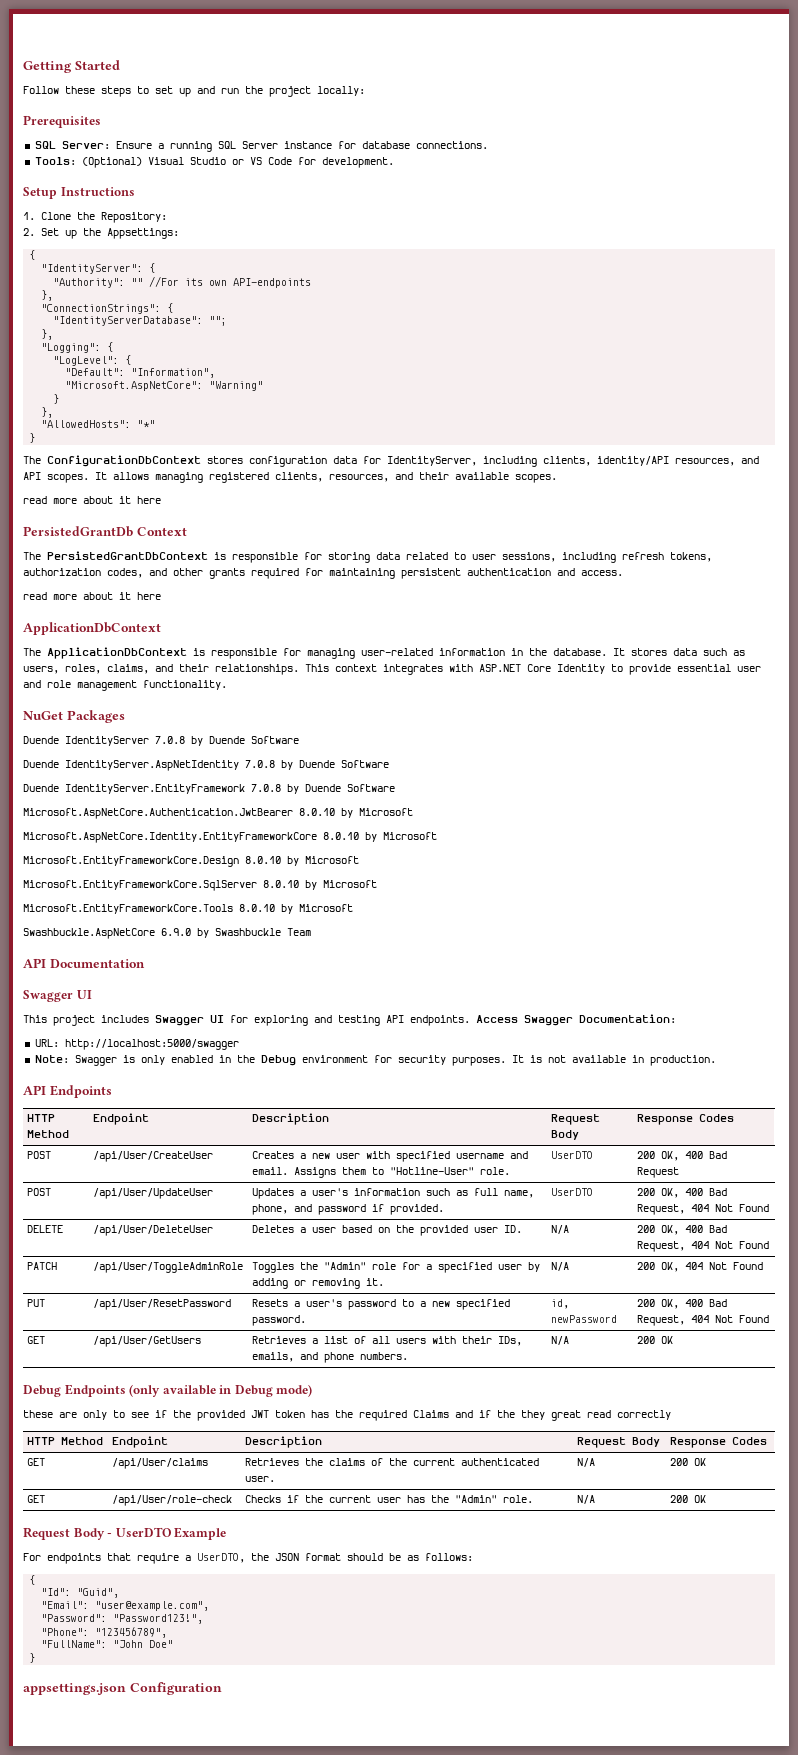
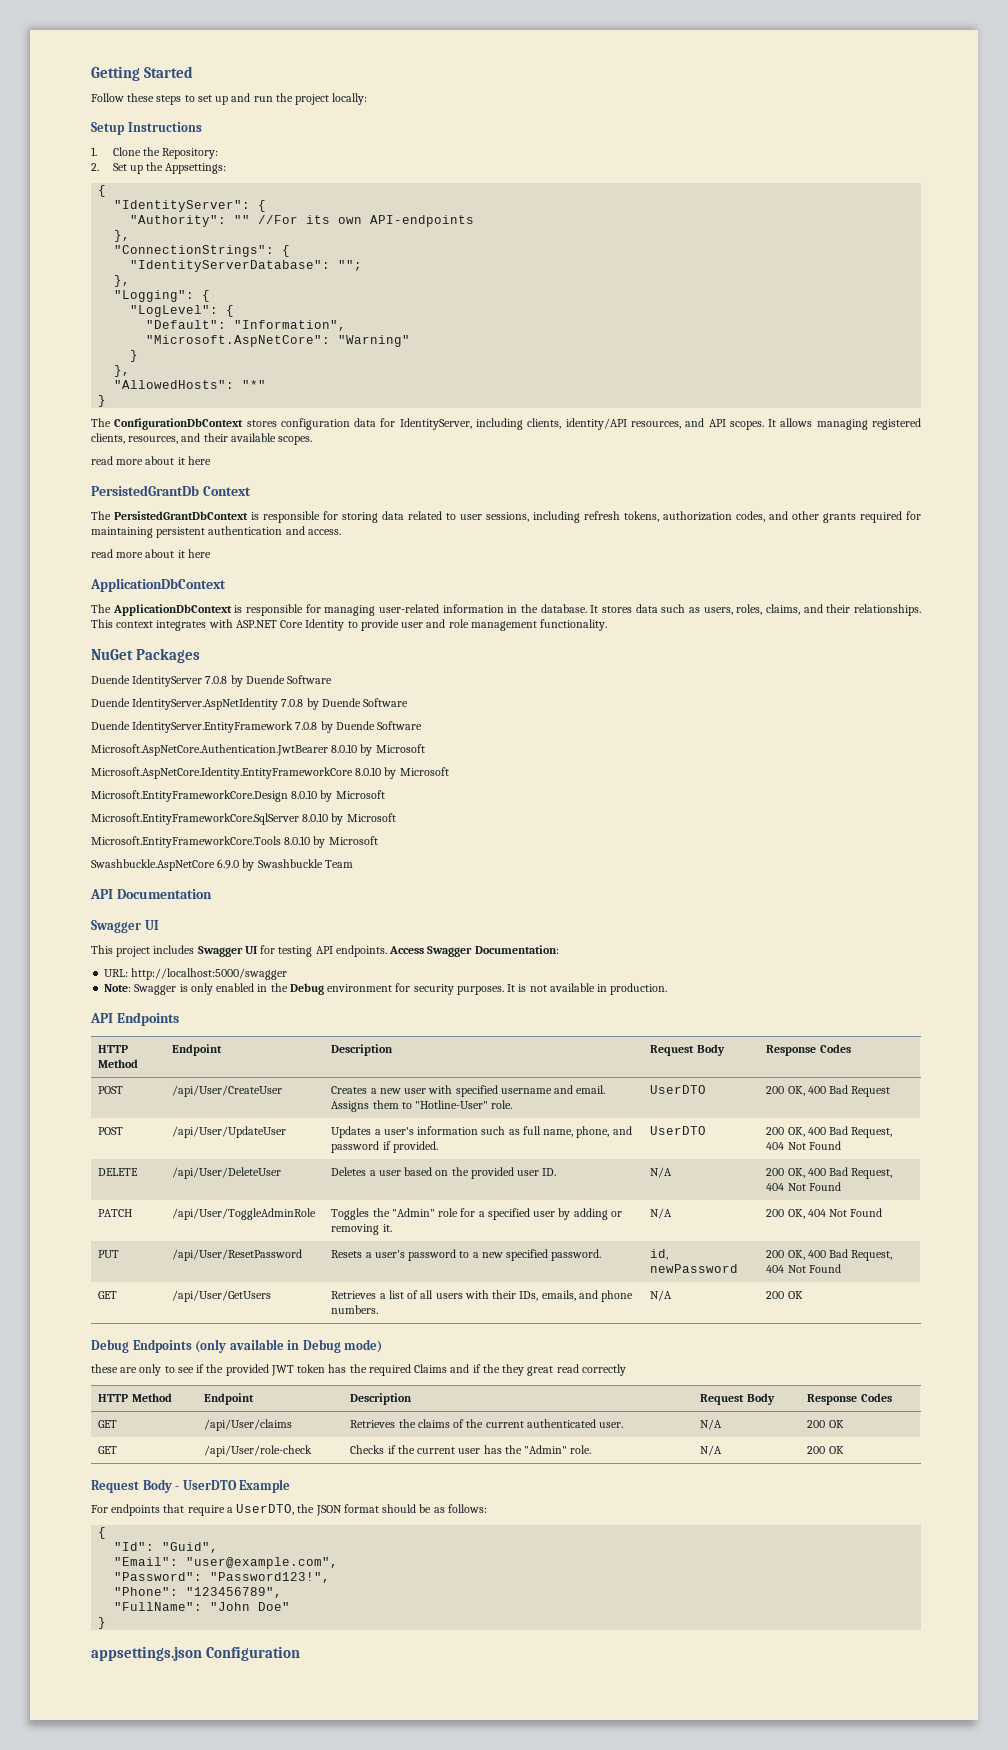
[23,115,101,128] [34,141,488,152] [34,157,394,168] // Prerequisites // SQL Server: Ensure a running SQL Server instance for database connections. // Tools: (Optional) Visual Studio or VS Code for development. -> (368, 99) none
[677,664,731,672] essential -> (399, 625) none
[254,1015,332,1026] exploring and -> (276, 949) none

